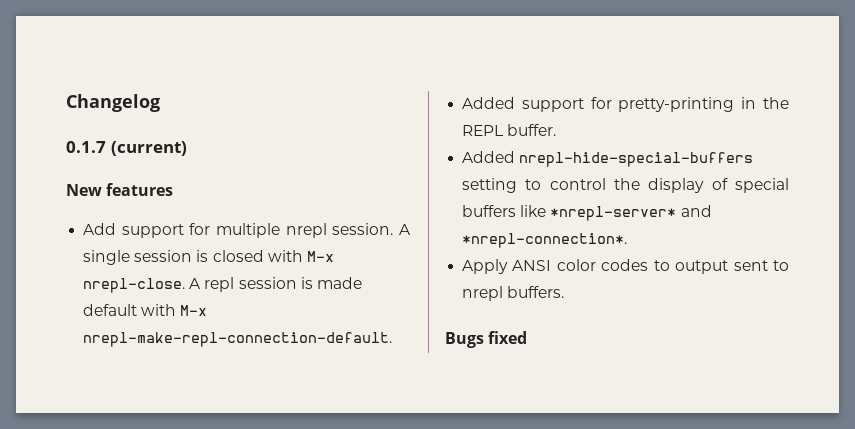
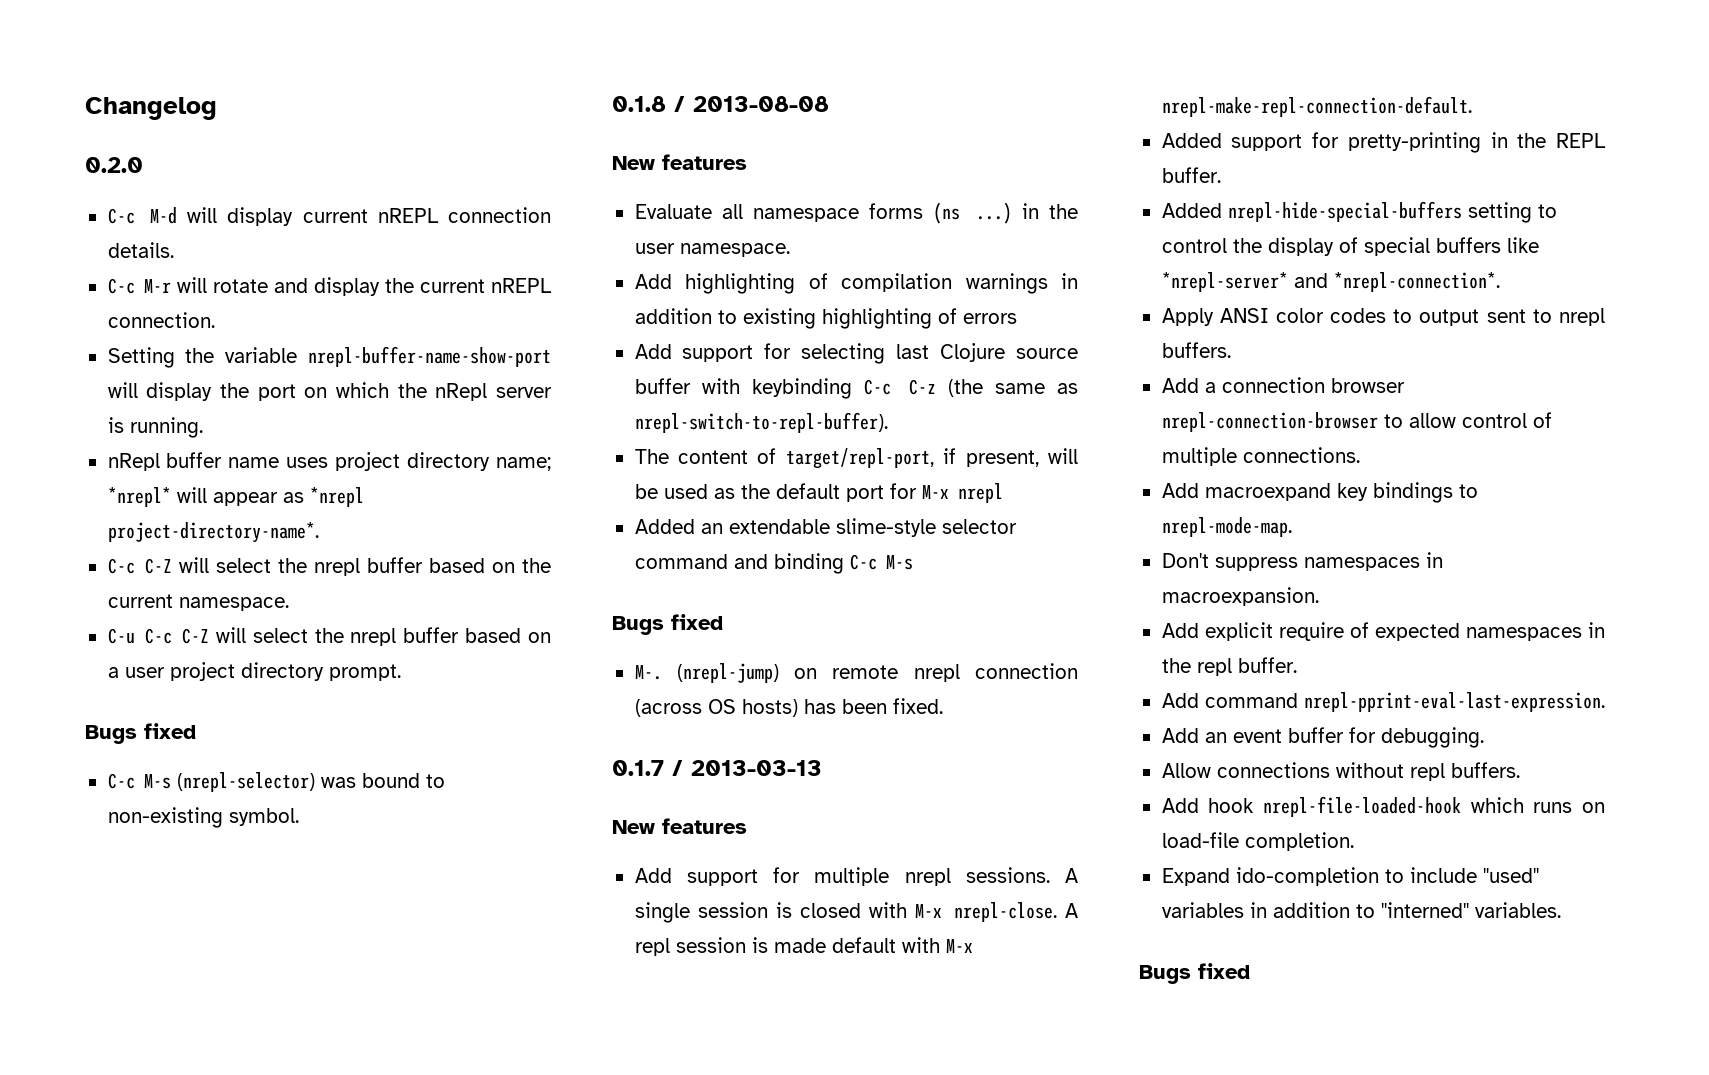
(160, 103) none -> [85,157,143,173] [107,207,551,226] [107,242,174,258] [107,277,552,296] [107,312,215,328] [107,346,551,368] [107,382,552,401] [107,417,203,438] [107,452,551,471] [107,487,364,507] [107,522,319,543] [107,557,551,576] [107,594,289,611] [107,627,552,646] [107,662,401,681] [85,723,196,744] [107,772,445,792] [107,807,299,828] [612,96,829,112] [612,154,747,170] [634,202,1078,224] [634,243,790,257] [634,273,1078,294] [634,308,1017,329] [634,343,1078,364] [634,378,1078,399] [634,412,888,433] [634,448,1078,469] [634,483,1003,503] [634,518,1017,537] [634,553,913,574] [612,614,723,635] [634,663,1078,683] [634,698,943,717] // 0.2.0 // C-c M-d will display current nREPL connection details. // C-c M-r will rotate and display the current nREPL connection. // Setting the variable nrepl-buffer-name-show-port will display the port on which the nRepl server is running. // nRepl buffer name uses project directory name; *nrepl* will appear as *nrepl project-directory-name*. // C-c C-Z will select the nrepl buffer based on the current namespace. // C-u C-c C-Z will select the nrepl buffer based on a user project directory prompt. // Bugs fixed // C-c M-s (nrepl-selector) was bound to non-existing symbol. // 0.1.8 / 2013-08-08 // New features // Evaluate all namespace forms (ns ...) in the user namespace. // Add highlighting of compilation warnings in addition to existing highlighting of errors // Add support for selecting last Clojure source buffer with keybinding C-c C-z (the same as nrepl-switch-to-repl-buffer). // The content of target/repl-port, if present, will be used as the default port for M-x nrepl // Added an extendable slime-style selector command and binding C-c M-s // Bugs fixed // M-. (nrepl-jump) on remote nrepl connection (across OS hosts) has been fixed.
[110,141,187,156] (current) -> [672,760,822,776] / 2013-03-13
[332,223,394,235] session. -> [965,867,1050,883] sessions.
(565, 292) none -> [1161,377,1405,393] [1161,412,1552,432] [1161,447,1360,466] [1161,482,1478,503] [1161,517,1292,537] [1161,552,1443,571] [1161,587,1319,606] [1161,622,1605,641] [1161,657,1297,676] [1161,692,1605,712] [1161,727,1484,748] [1161,762,1520,781] [1161,796,1605,817] [1161,832,1354,851] [1161,867,1539,886] [1161,902,1561,918] // Add a connection browser nrepl-connection-browser to allow control of multiple connections. // Add macroexpand key bindings to nrepl-mode-map. // Don't suppress namespaces in macroexpansion. // Add explicit require of expected namespaces in the repl buffer. // Add command nrepl-pprint-eval-last-expression. // Add an event buffer for debugging. // Allow connections without repl buffers. // Add hook nrepl-file-loaded-hook which runs on load-file completion. // Expand ido-completion to include "used" variables in addition to "interned" variables.

